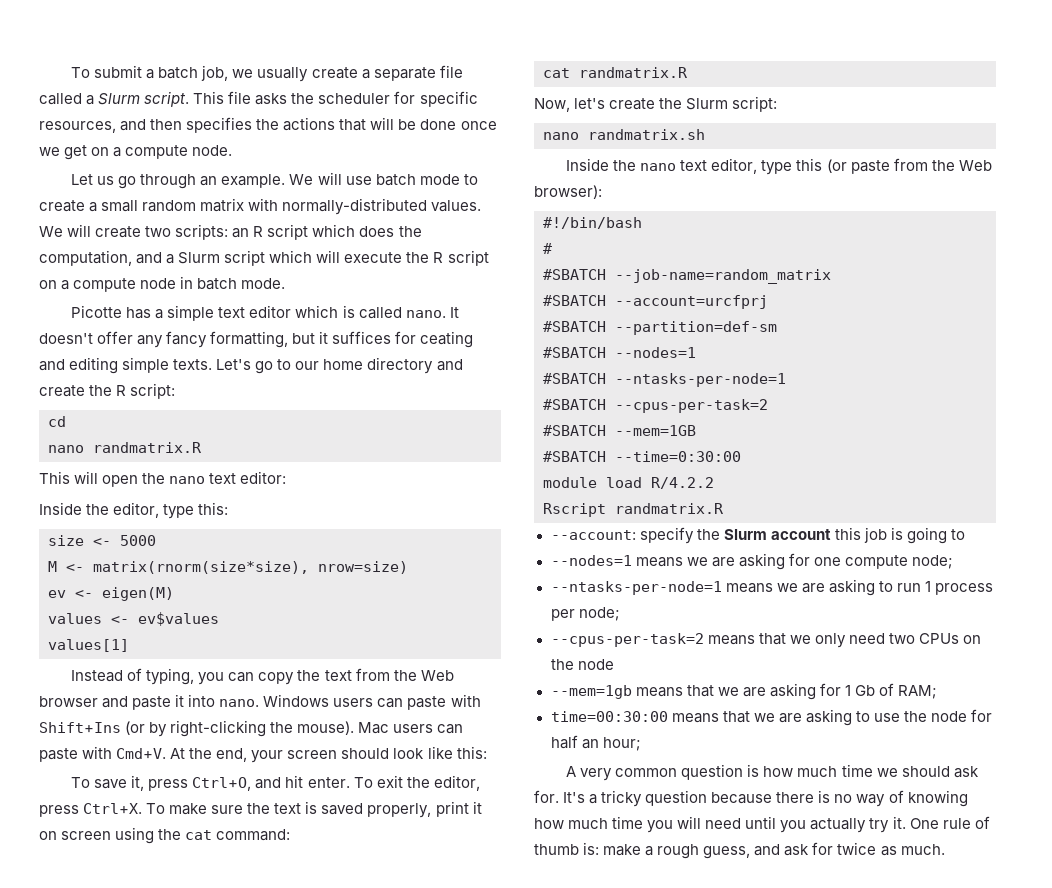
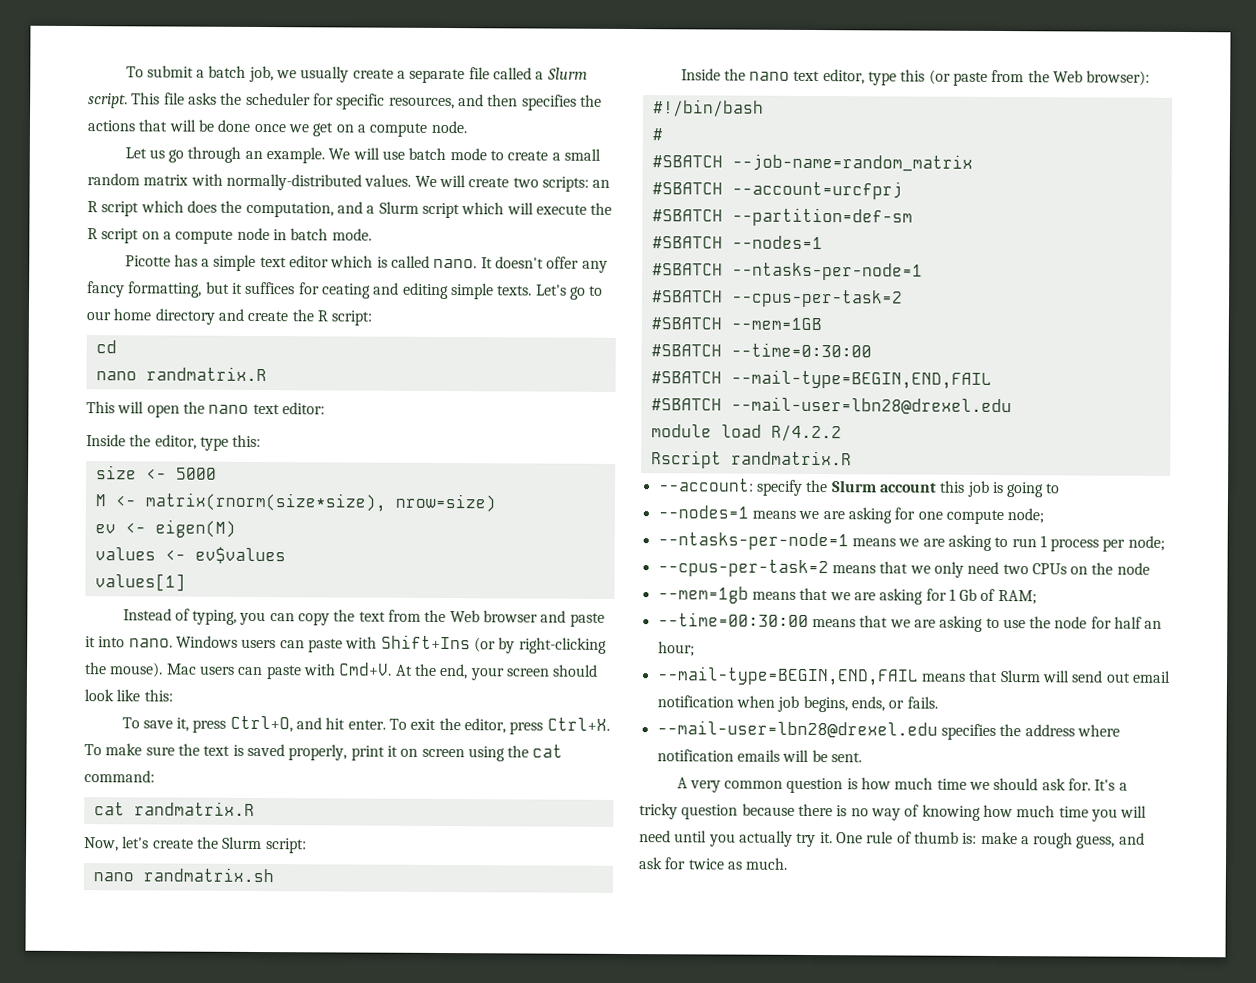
(741, 456) none -> [650,369,992,389] [650,396,1012,416] // #SBATCH --mail-type=BEGIN,END,FAIL // #SBATCH --mail-user=lbn28@drexel.edu
[550,711,668,722] time=00:30:00 -> [657,612,809,627] --time=00:30:00
(641, 744) none -> [656,666,1171,686] [656,695,938,713] [656,720,1120,740] [656,749,862,763] // --mail-type=BEGIN,END,FAIL means that Slurm will send out email notification when job begins, ends, or fails. // --mail-user=lbn28@drexel.edu specifies the address where notification emails will be sent.

